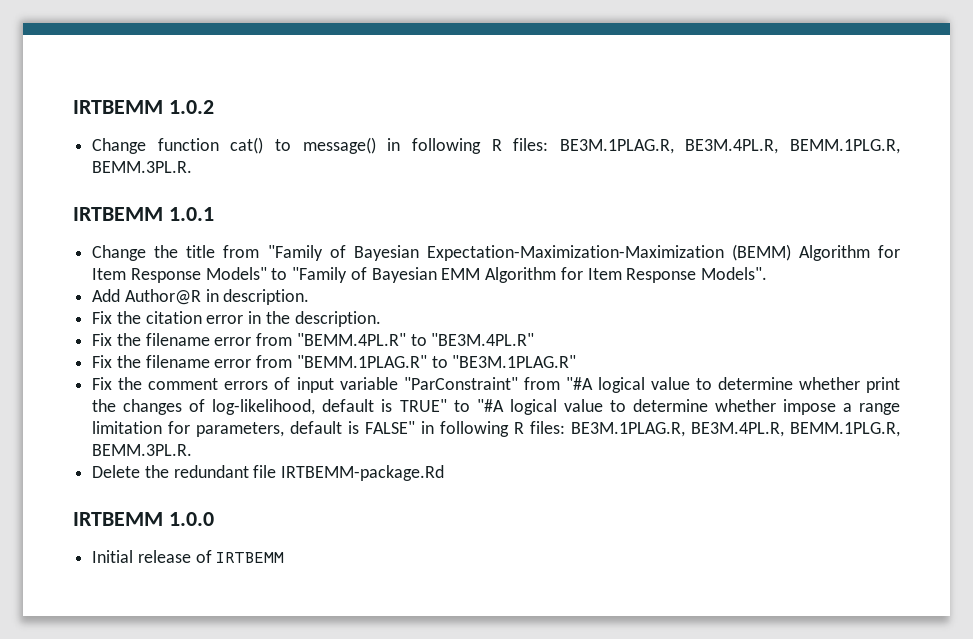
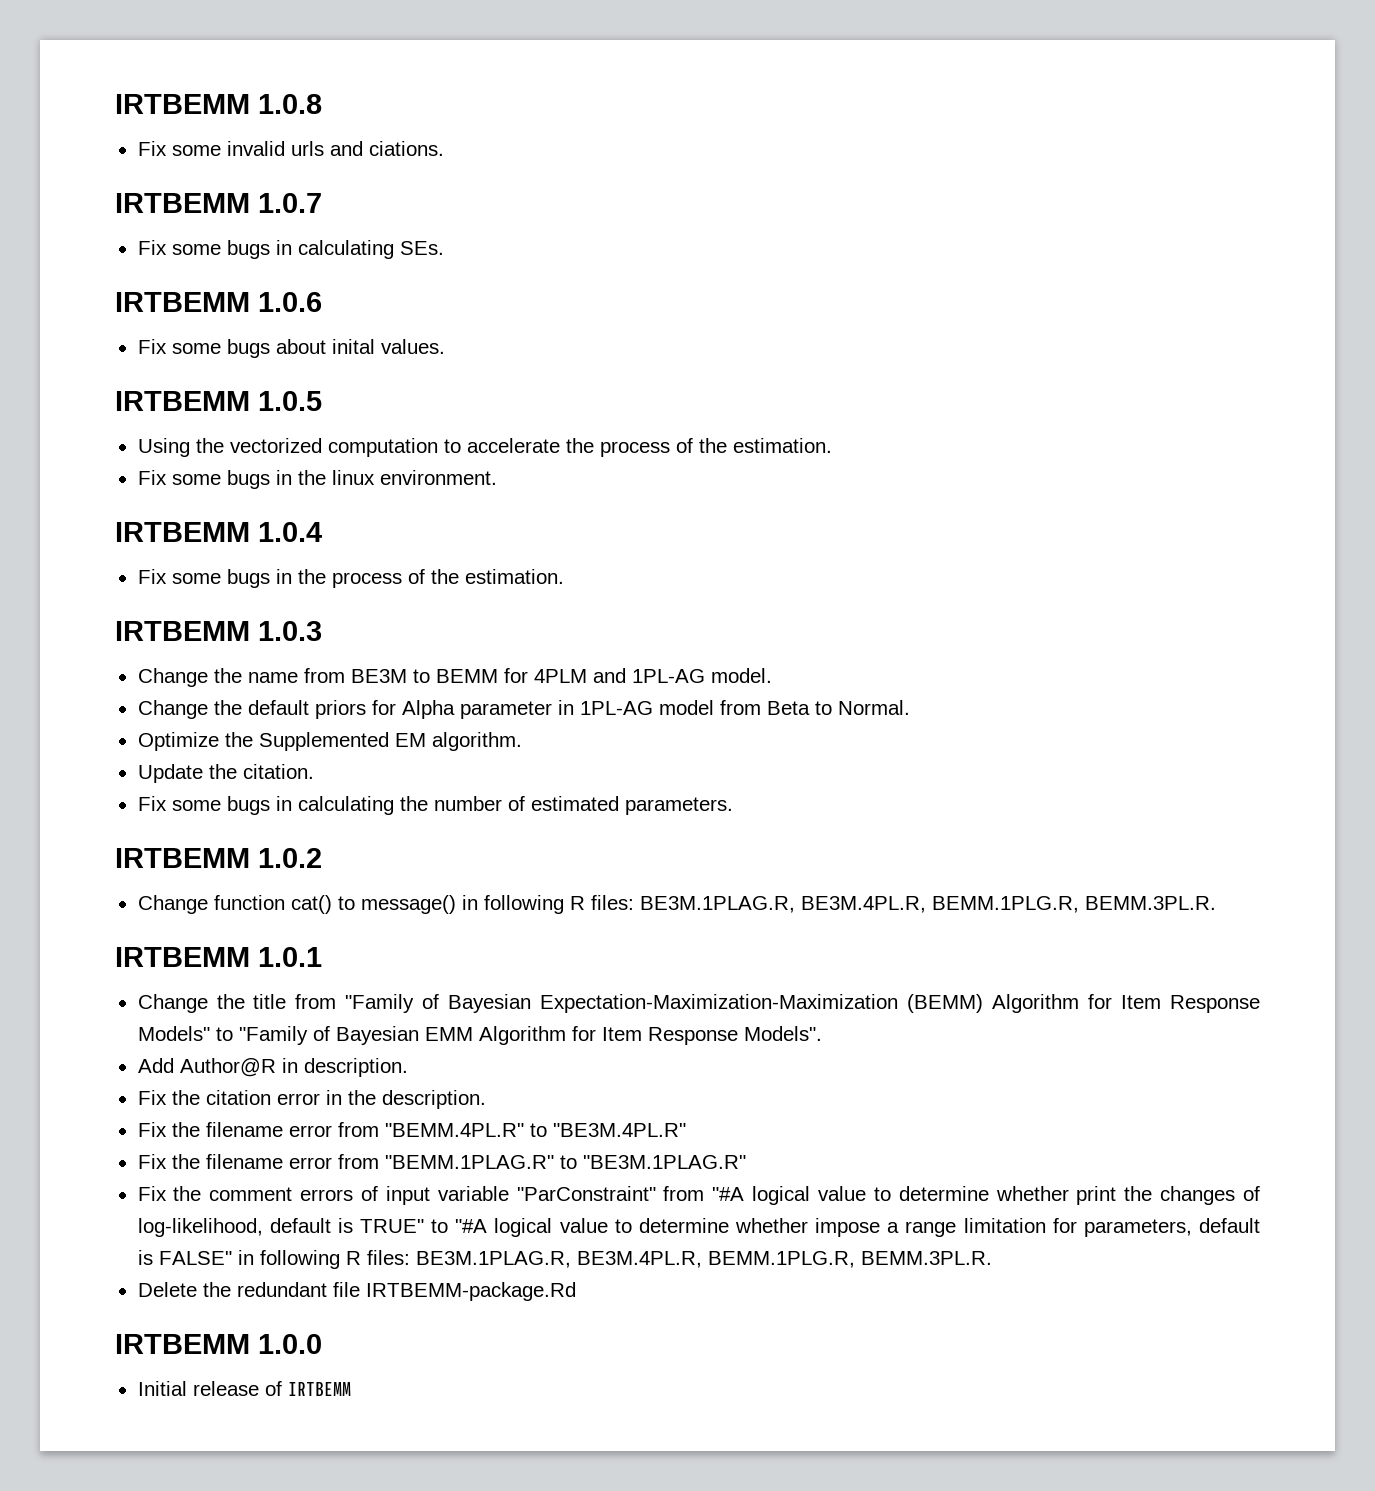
[73,100,163,114] IRTBEMM -> [115,94,322,114] [137,141,444,156] [115,193,322,213] [137,240,444,259] [115,292,322,312] [137,339,445,358] [115,391,322,411] [137,438,832,457] [137,470,497,489] [115,522,322,542] [137,569,564,588] [115,621,322,641] [137,668,772,687] [137,700,910,719] [137,732,522,751] [137,764,314,783] [137,796,733,815] [115,848,250,868] IRTBEMM 1.0.8 // Fix some invalid urls and ciations. // IRTBEMM 1.0.7 // Fix some bugs in calculating SEs. // IRTBEMM 1.0.6 // Fix some bugs about inital values. // IRTBEMM 1.0.5 // Using the vectorized computation to accelerate the process of the estimation. // Fix some bugs in the linux environment. // IRTBEMM 1.0.4 // Fix some bugs in the process of the estimation. // IRTBEMM 1.0.3 // Change the name from BE3M to BEMM for 4PLM and 1PL-AG model. // Change the default priors for Alpha parameter in 1PL-AG model from Beta to Normal. // Optimize the Supplemented EM algorithm. // Update the citation. // Fix some bugs in calculating the number of estimated parameters. // IRTBEMM

